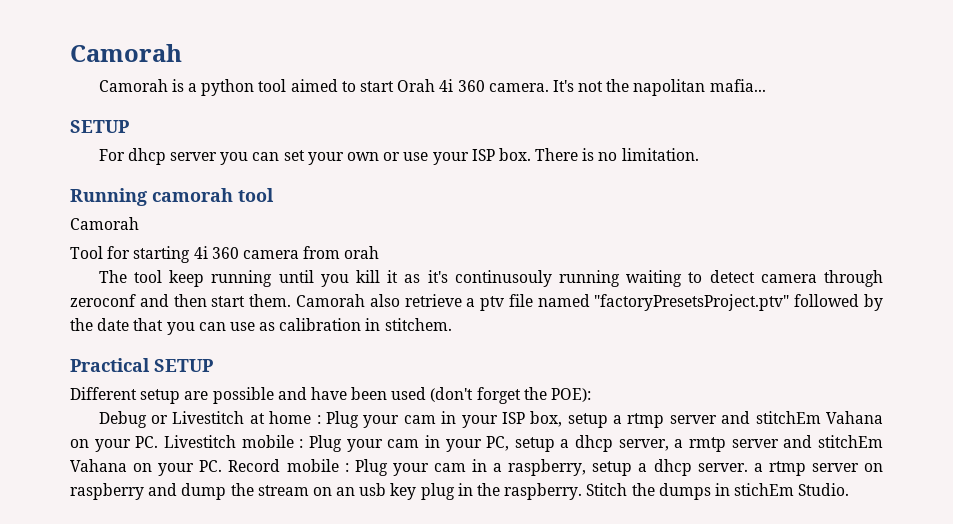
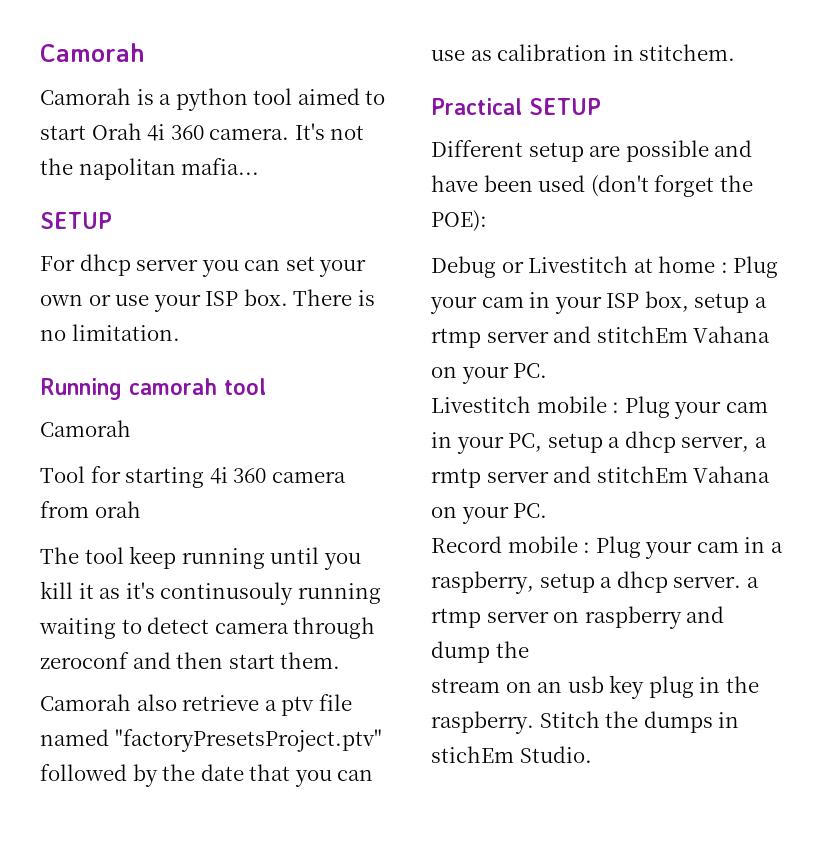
(292, 300) none -> (341, 660) //
(159, 442) none -> (548, 370) //
(223, 466) none -> (548, 510) //
(254, 489) none -> (529, 649) //

